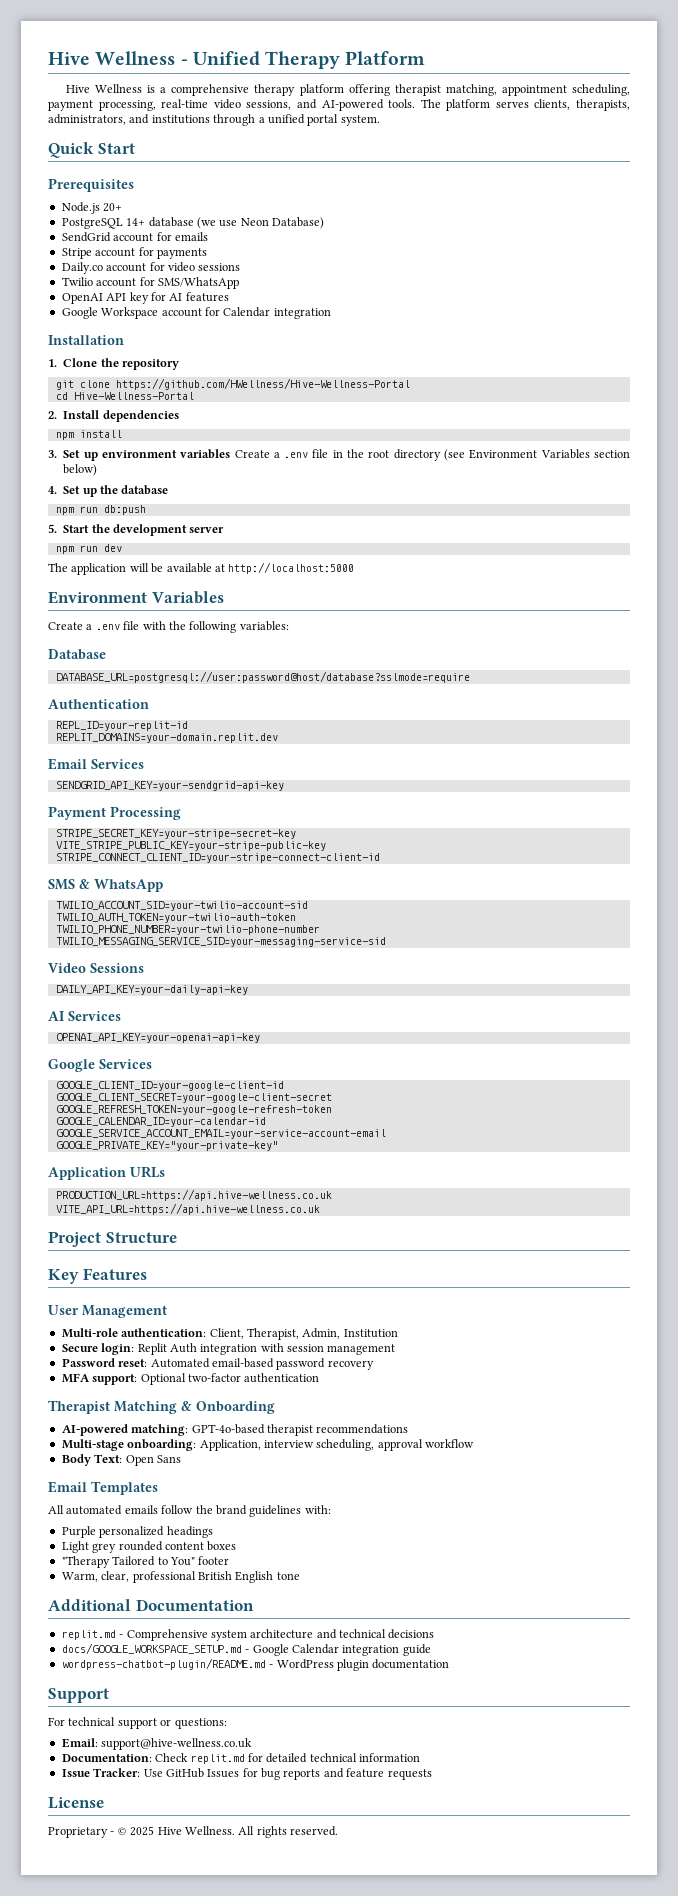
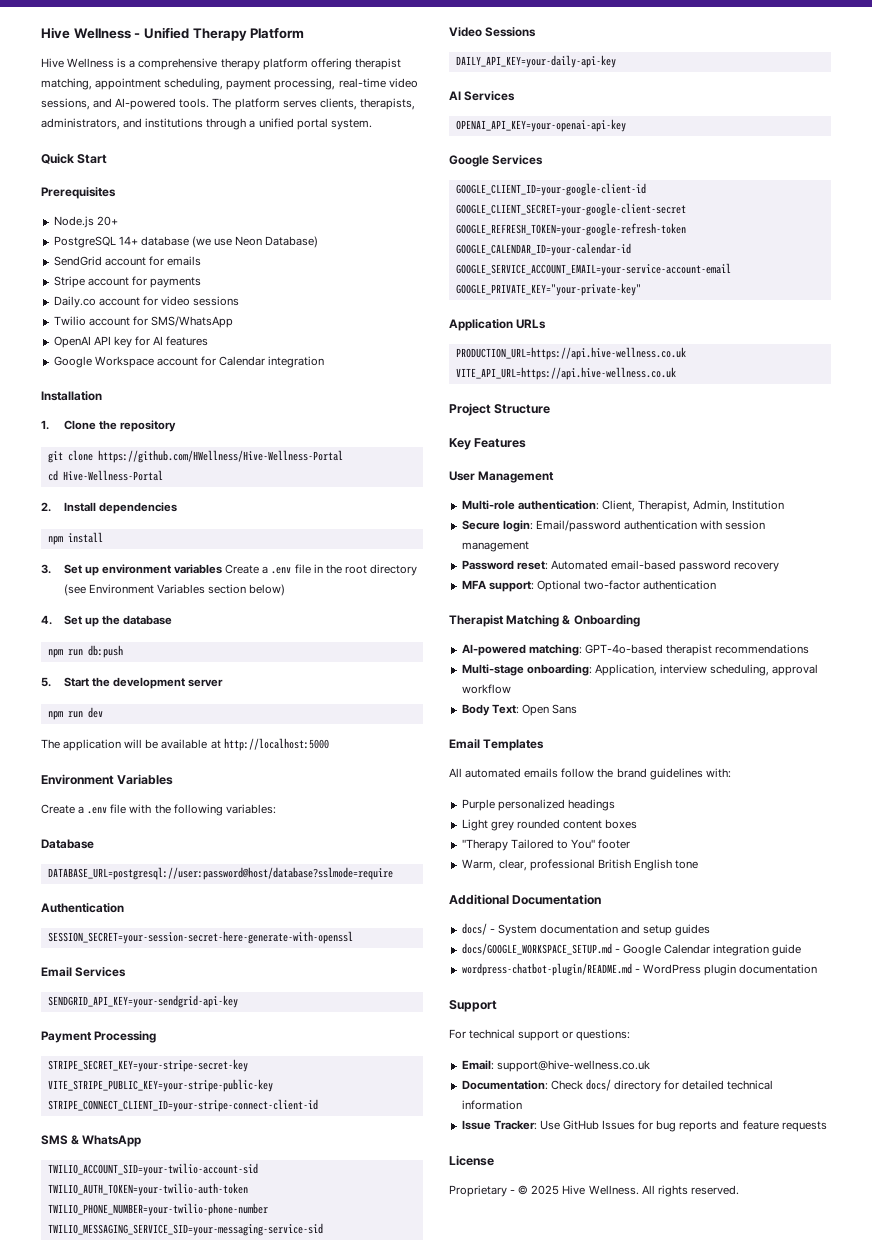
[55,721,188,731] [55,733,278,743] REPL_ID=your-replit-id // REPLIT_DOMAINS=your-domain.replit.dev -> [47,931,353,944] SESSION_SECRET=your-session-secret-here-generate-with-openssl
[137,1343,258,1355] Replit Auth integration -> [535,520,697,532] Email/password authentication
[61,1629,435,1641] replit.md - Comprehensive system architecture and technical decisions -> [461,923,711,936] docs/ - System documentation and setup guides
[190,1754,245,1764] replit.md -> [585,1079,661,1092] docs/ directory

